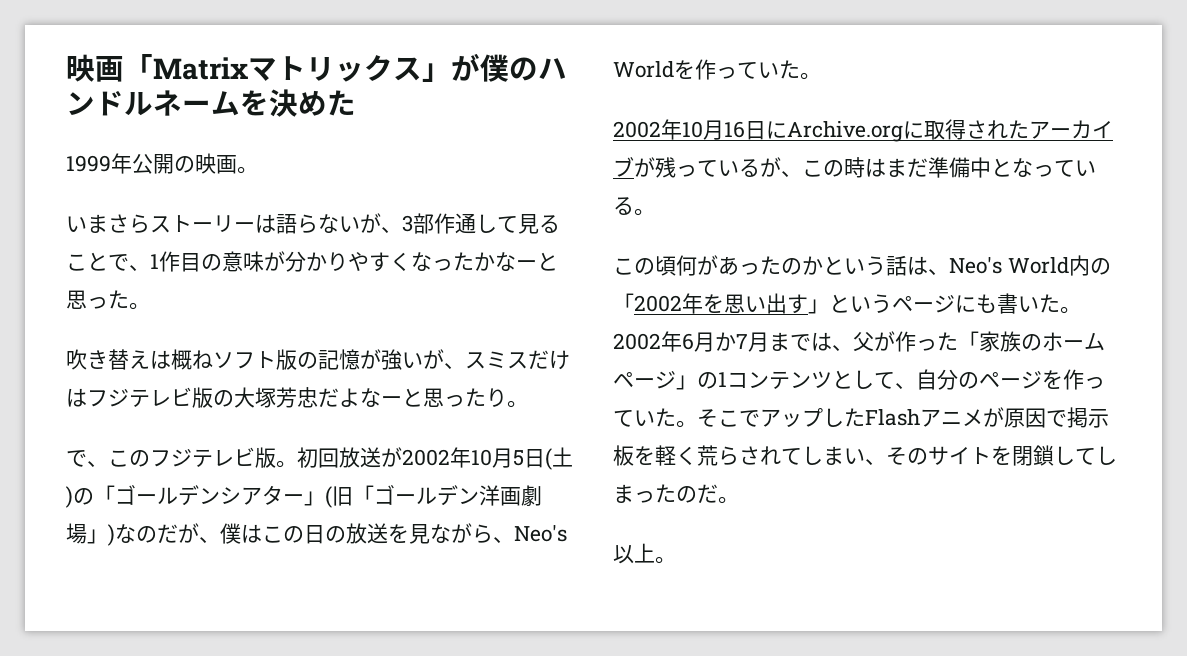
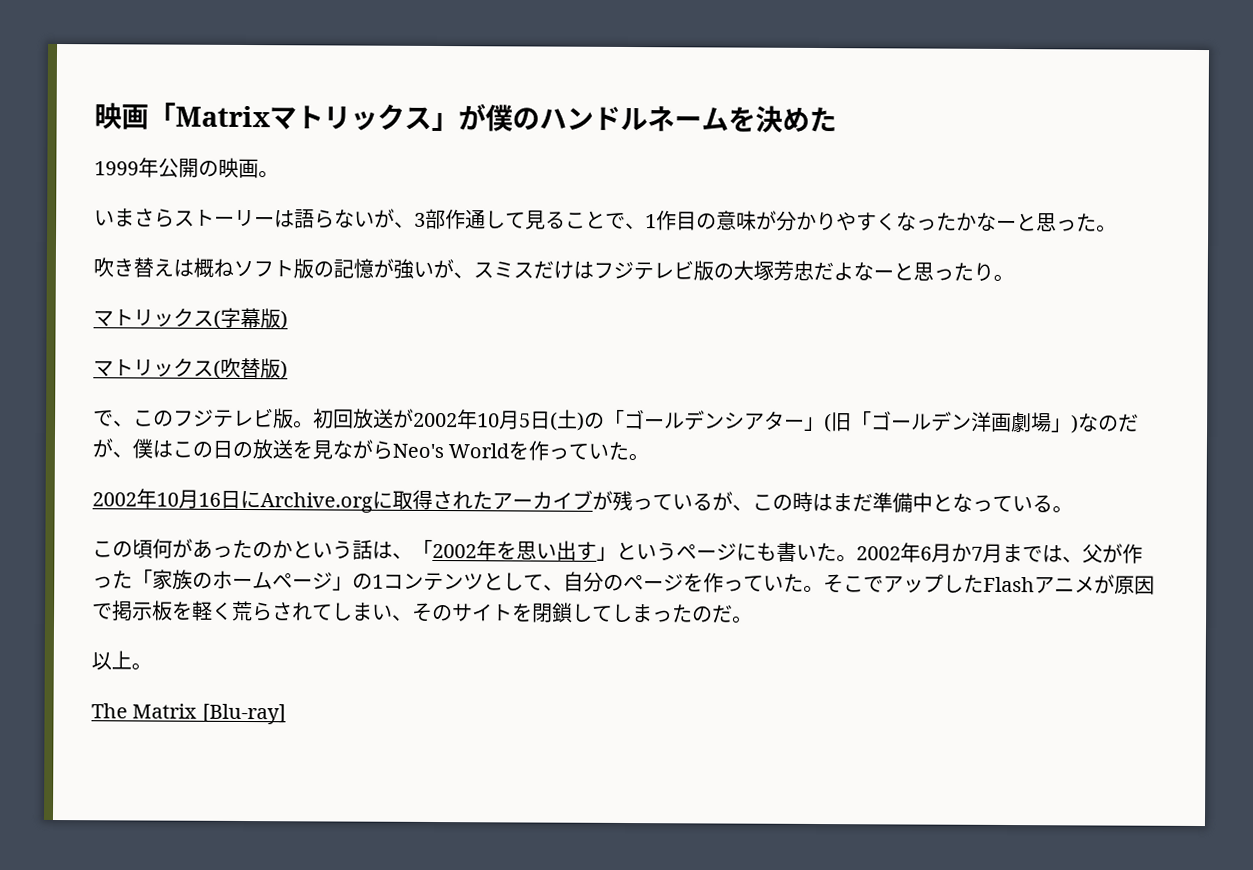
(528, 404) none -> [93,307,288,330] [93,357,288,380] // マトリックス(字幕版) // マトリックス(吹替版)
[493,537,514,543] 、 -> (393, 450) none
[949,255,1111,276] Neo's World内の -> (413, 555) none
(676, 560) none -> [91,703,286,725] // The Matrix [Blu-ray]

